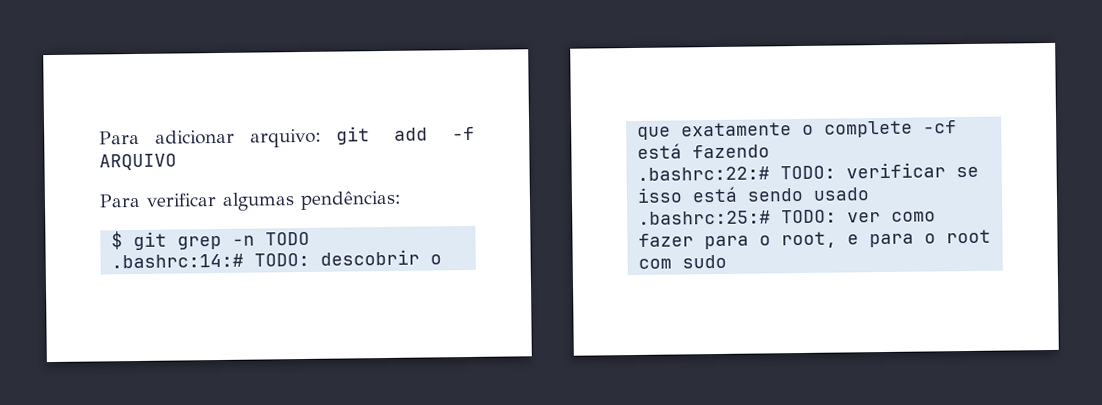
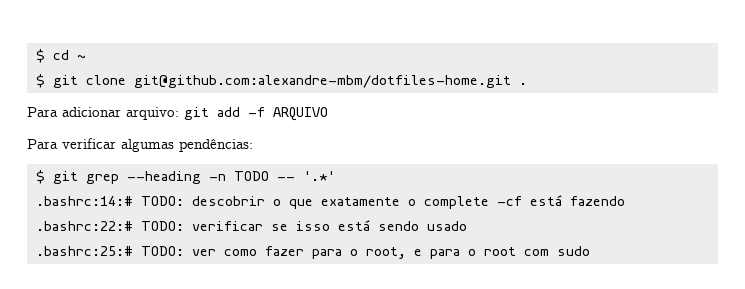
(99, 137) none -> [35,49,86,63] [35,74,527,88] $ cd ~ // $ git clone git@github.com:alexandre-mbm/dotfiles-home.git . //
(223, 242) none -> [126,171,201,184] --heading
(311, 238) none -> [276,171,335,181] -- '.*'

